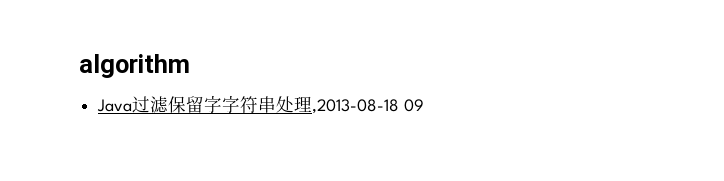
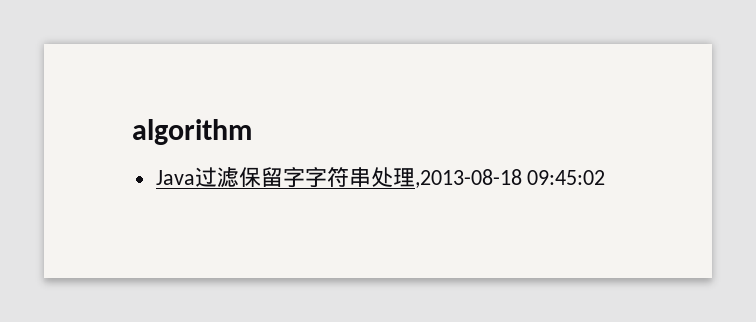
[403,99,424,112] 09 -> [527,170,606,185] 09:45:02

